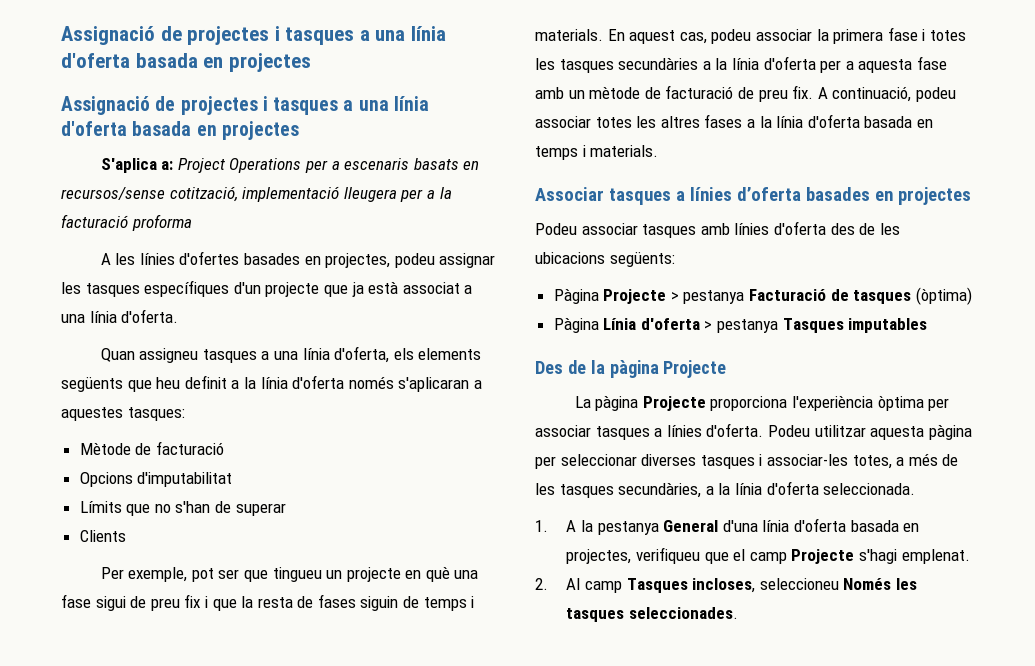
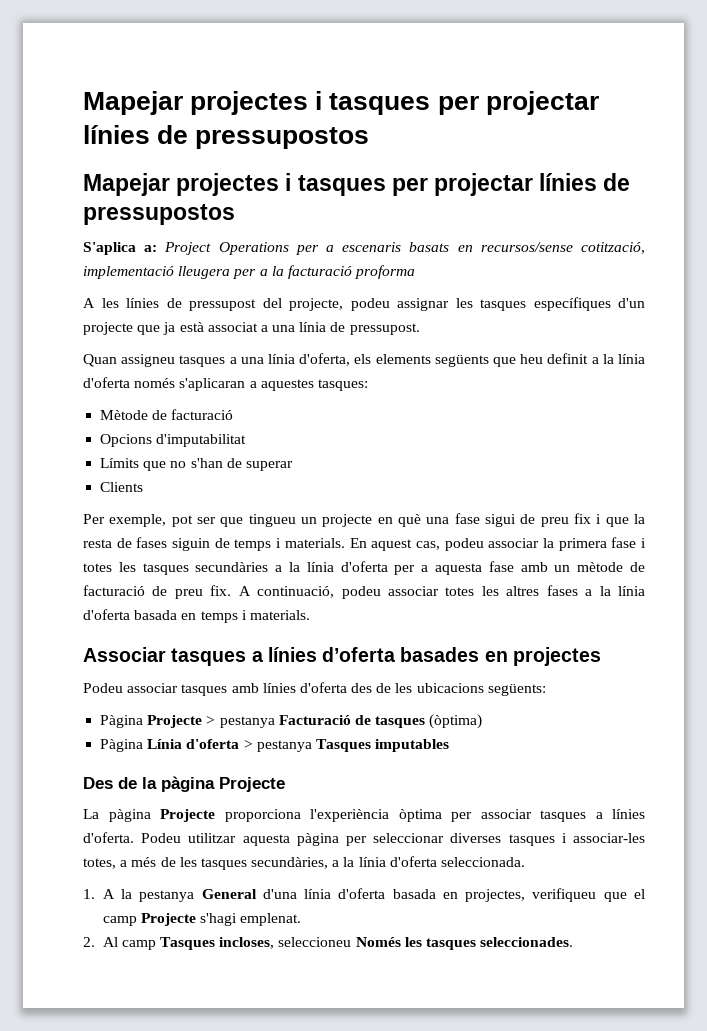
[61,26,446,45] [61,53,311,72] [61,96,429,115] [61,121,299,140] Assignació de projectes i tasques a una línia d'oferta basada en projectes // Assignació de projectes i tasques a una línia d'oferta basada en projectes -> [83,91,599,115] [83,125,370,149] [83,173,631,196] [83,204,235,225] Mapejar projectes i tasques per projectar línies de pressupostos // Mapejar projectes i tasques per projectar línies de pressupostos
[179,251,391,268] d'ofertes basades en projectes, -> [166,298,343,311] de pressupost del projecte,
[121,309,179,323] d'oferta. -> [330,322,420,335] de pressupost.

